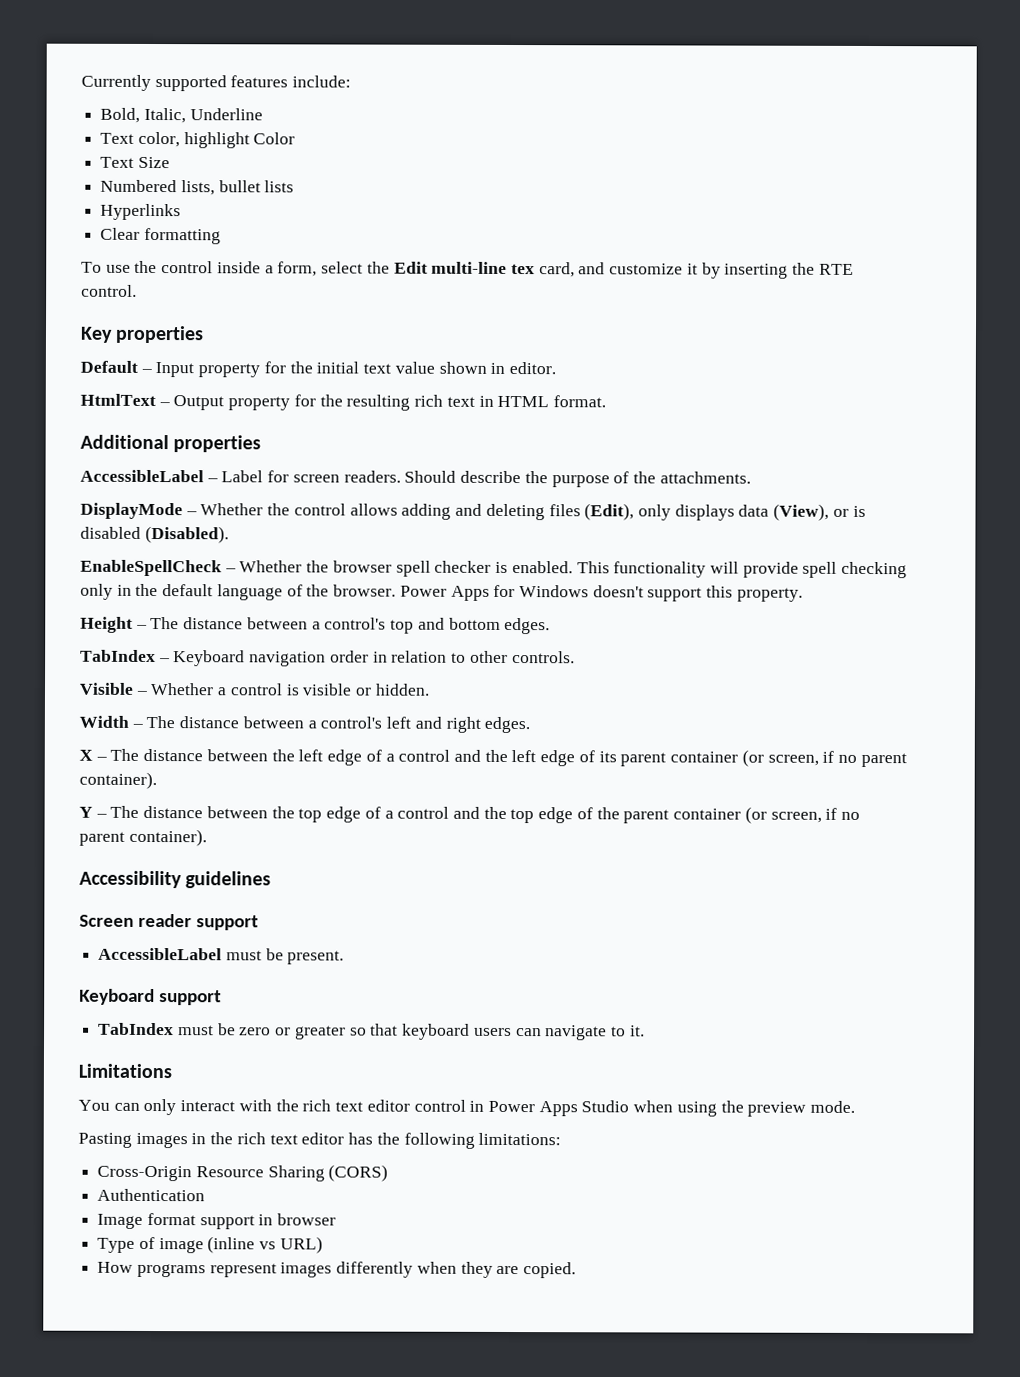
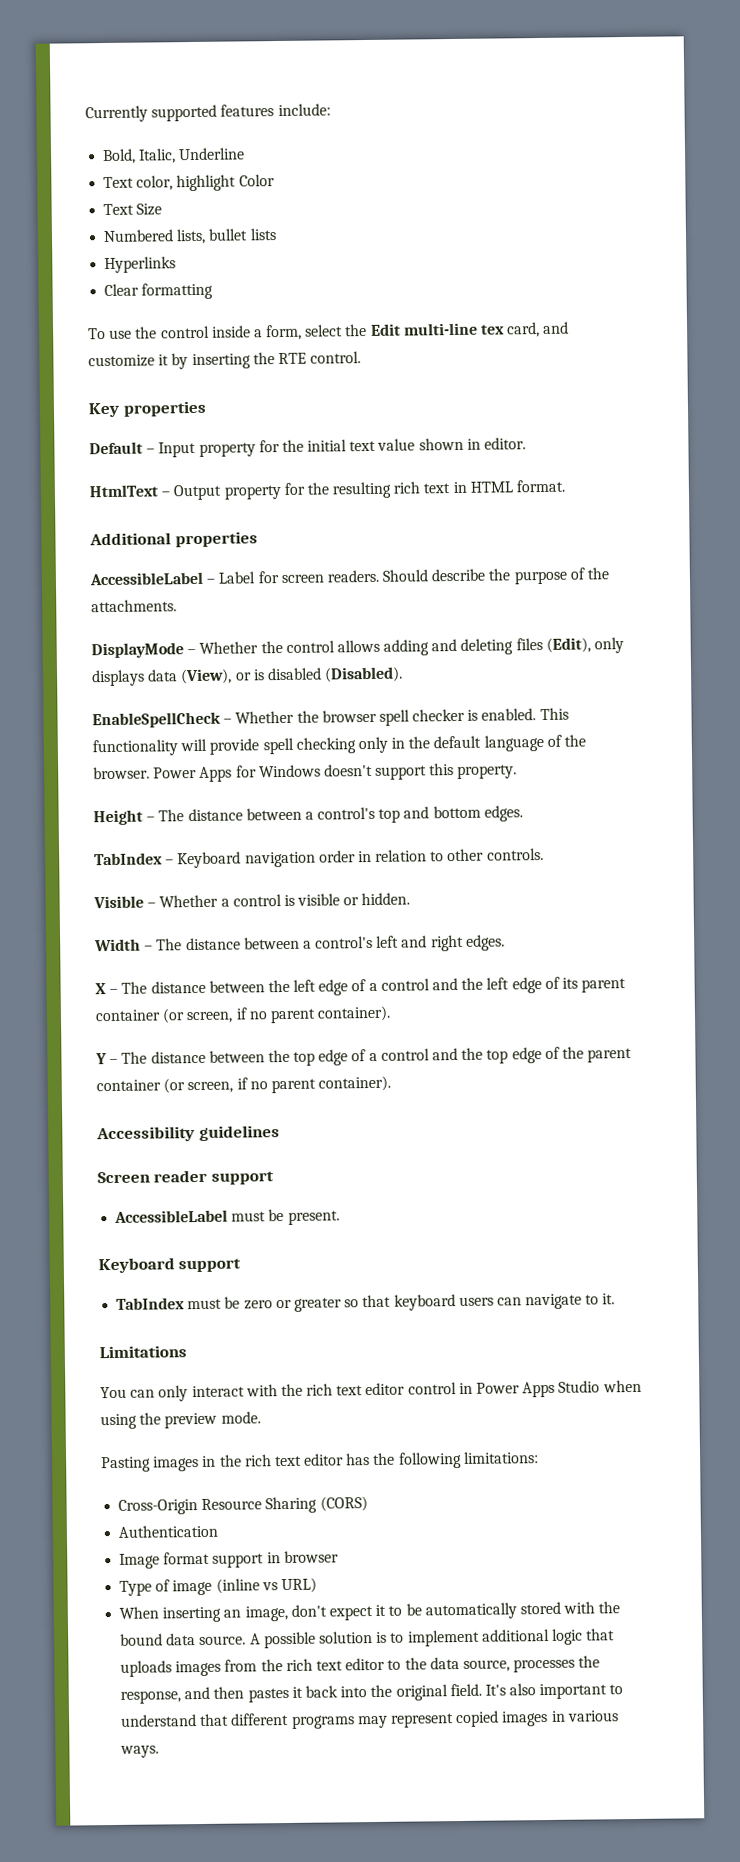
[97,1261,577,1279] How programs represent images differently when they are copied. -> [119,1601,621,1623] [120,1628,616,1649] [120,1655,601,1677] [120,1683,624,1704] [121,1710,619,1729] [120,1745,160,1758] When inserting an image, don't expect it to be automatically stored with the bound data source. A possible solution is to implement additional logic that uploads images from the rich text editor to the data source, processes the response, and then pastes it back into the original field. It's also important to understand that different programs may represent copied images in various ways.

